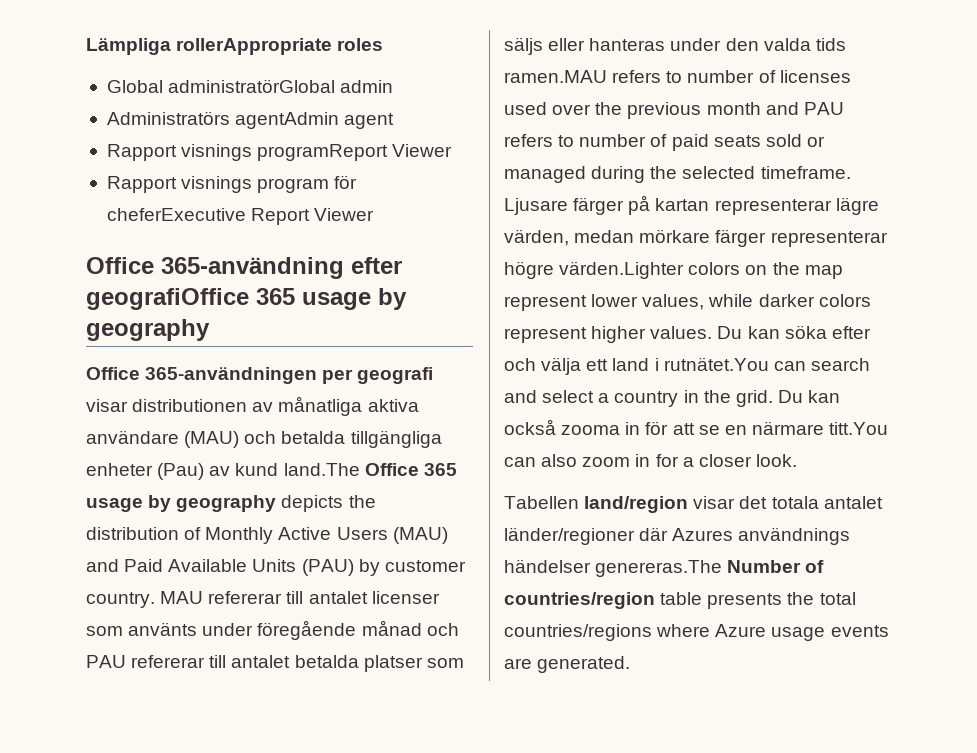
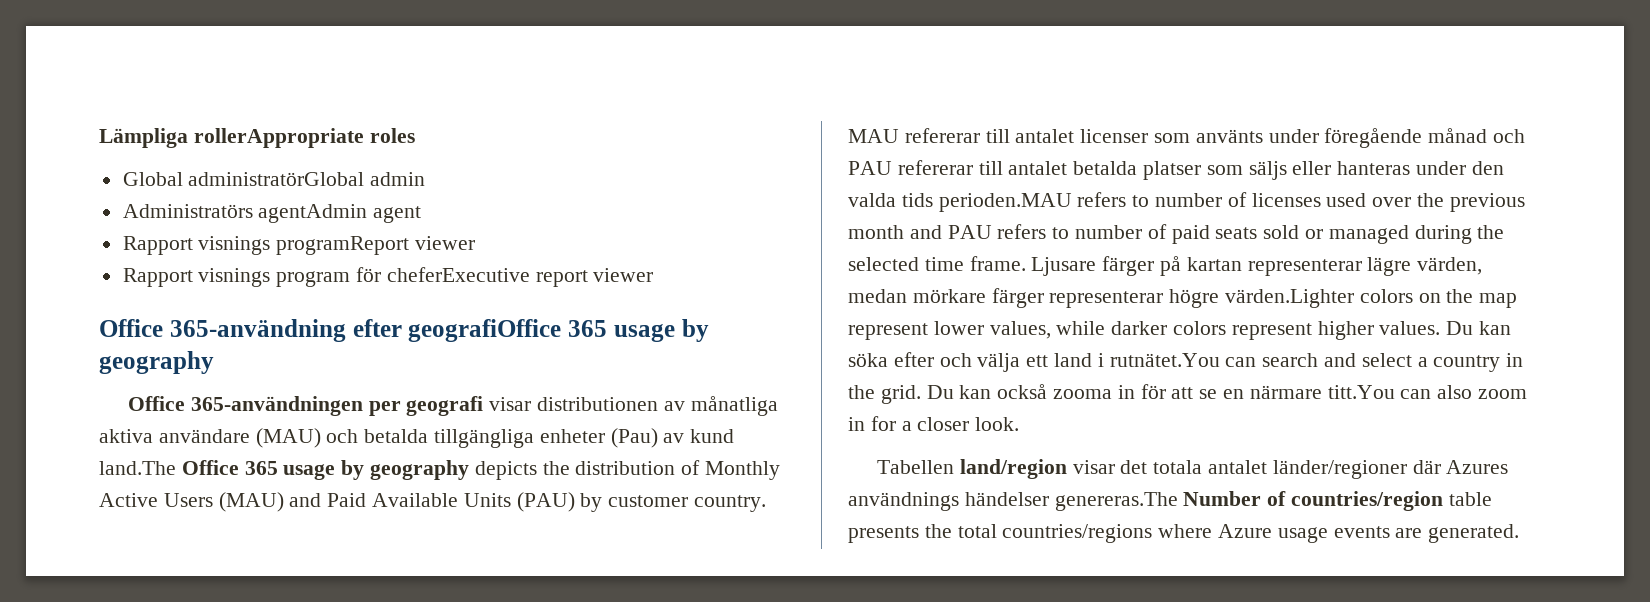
[392,144,453,157] Viewer -> [415,236,476,250] viewer
[251,208,375,225] Report Viewer -> [535,268,654,287] report viewer
[504,70,607,83] ramen.MAU -> [938,193,1072,212] perioden.MAU
[760,166,851,179] timeframe. -> [924,256,1026,271] time frame.

